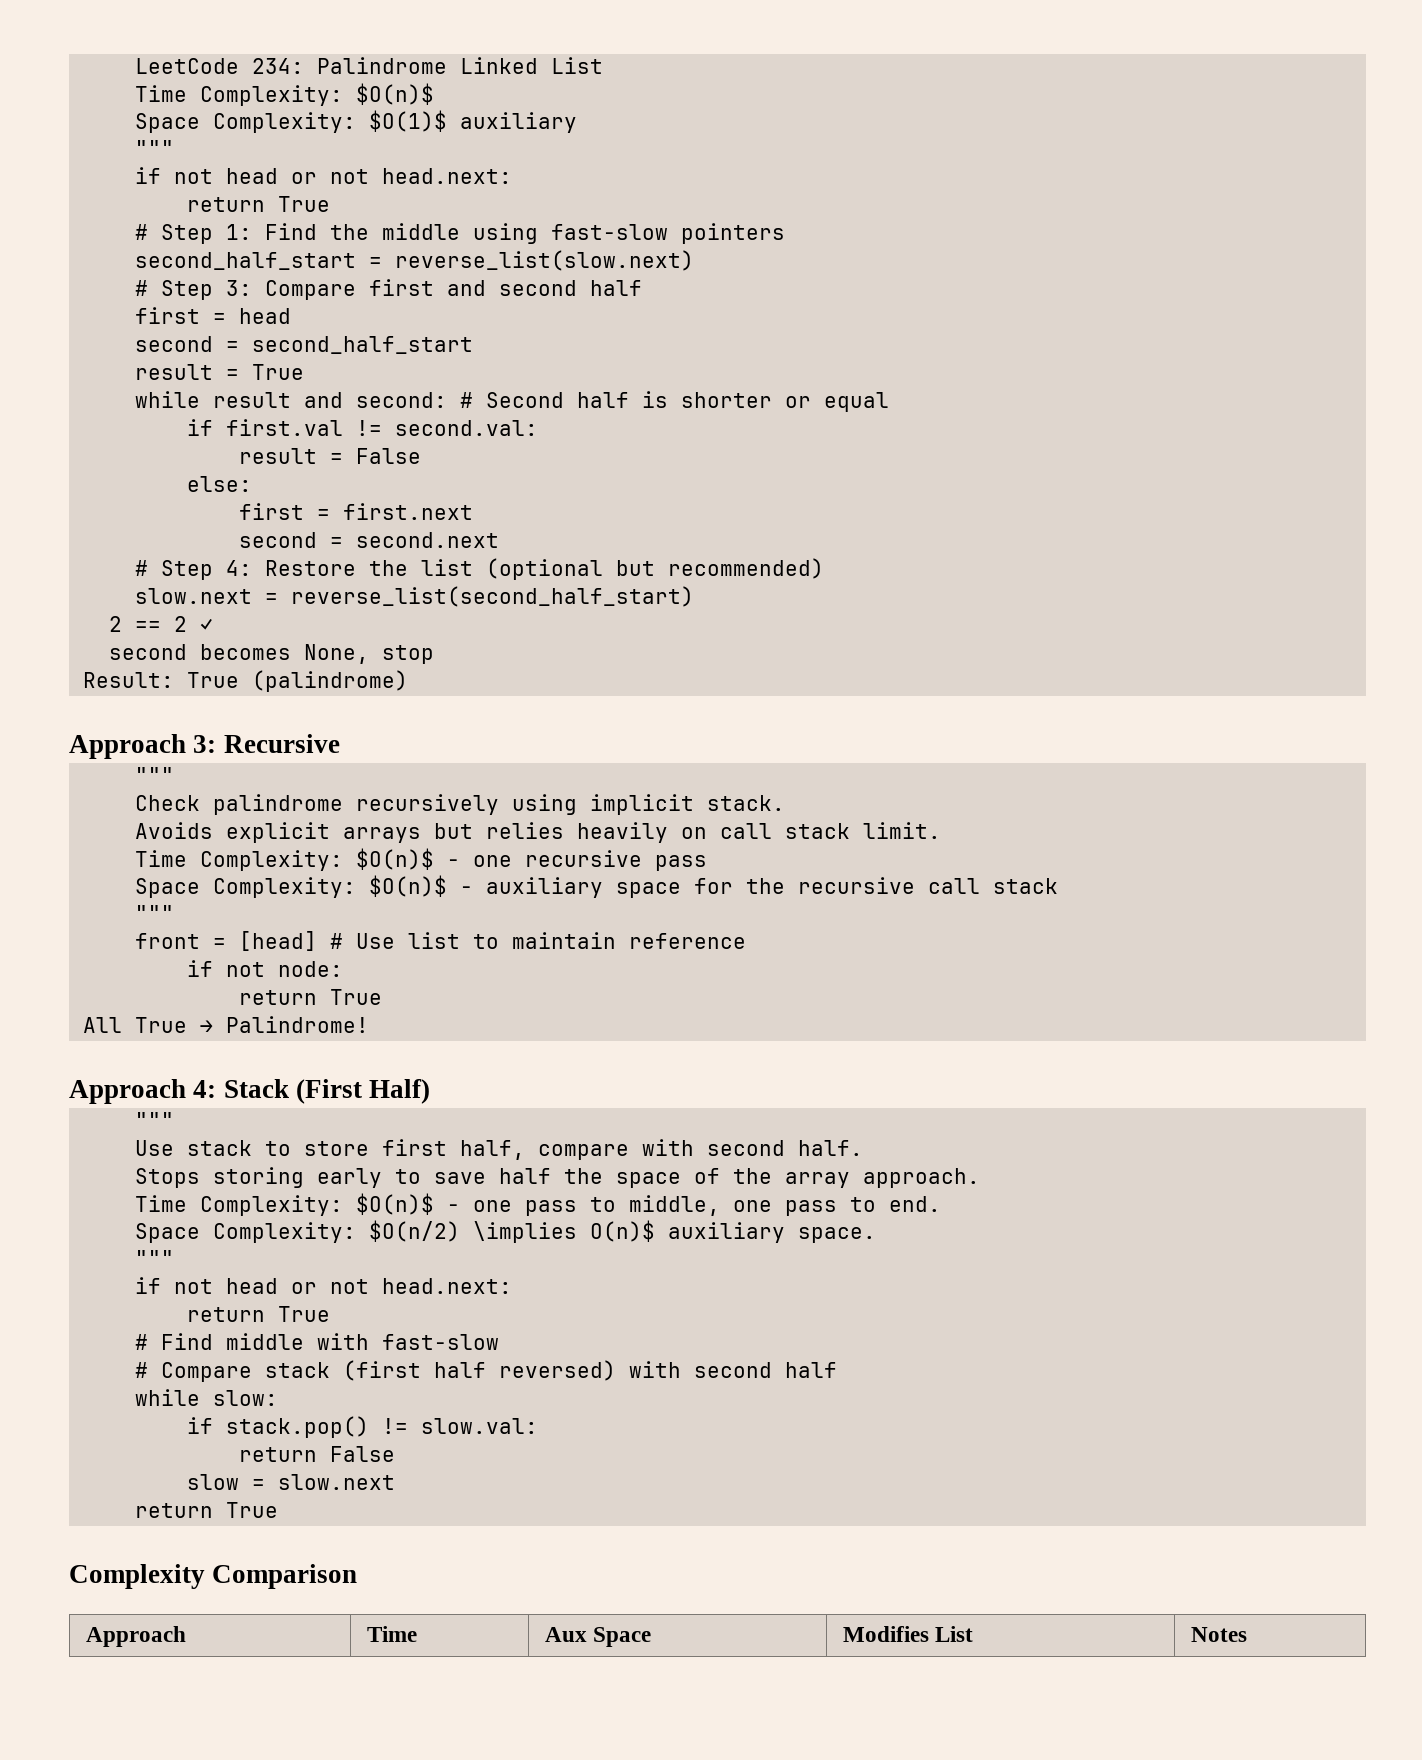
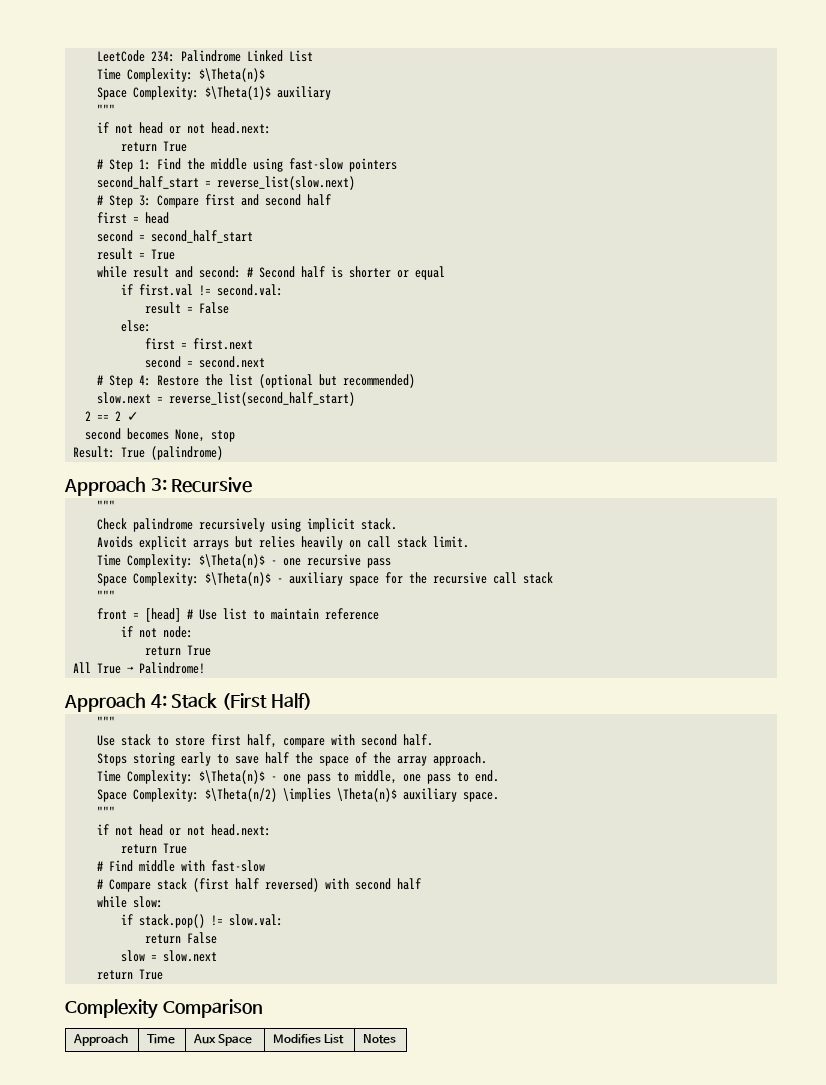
[355,83,434,105] [134,110,447,133] $O(n)$ // Space Complexity: $O(1)$ -> [198,68,265,82] [96,86,271,100] $\Theta(n)$ // Space Complexity: $\Theta(1)$
[355,848,434,870] $O(n)$ -> [198,554,265,568] $\Theta(n)$
[368,875,447,897] $O(n)$ -> [204,572,271,586] $\Theta(n)$
[355,1193,434,1215] $O(n)$ -> [198,770,265,784] $\Theta(n)$
[368,1220,655,1243] $O(n/2) \implies O(n)$ -> [204,788,397,802] $\Theta(n/2) \implies \Theta(n)$

